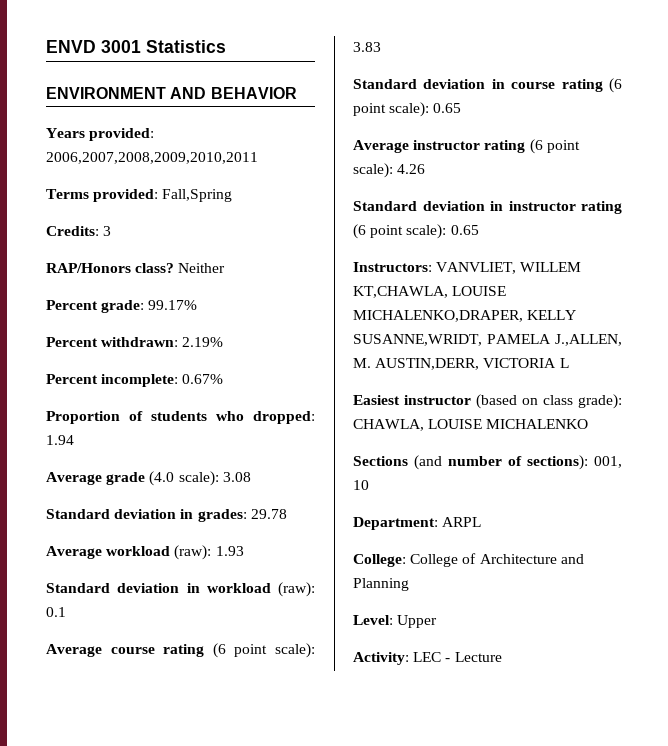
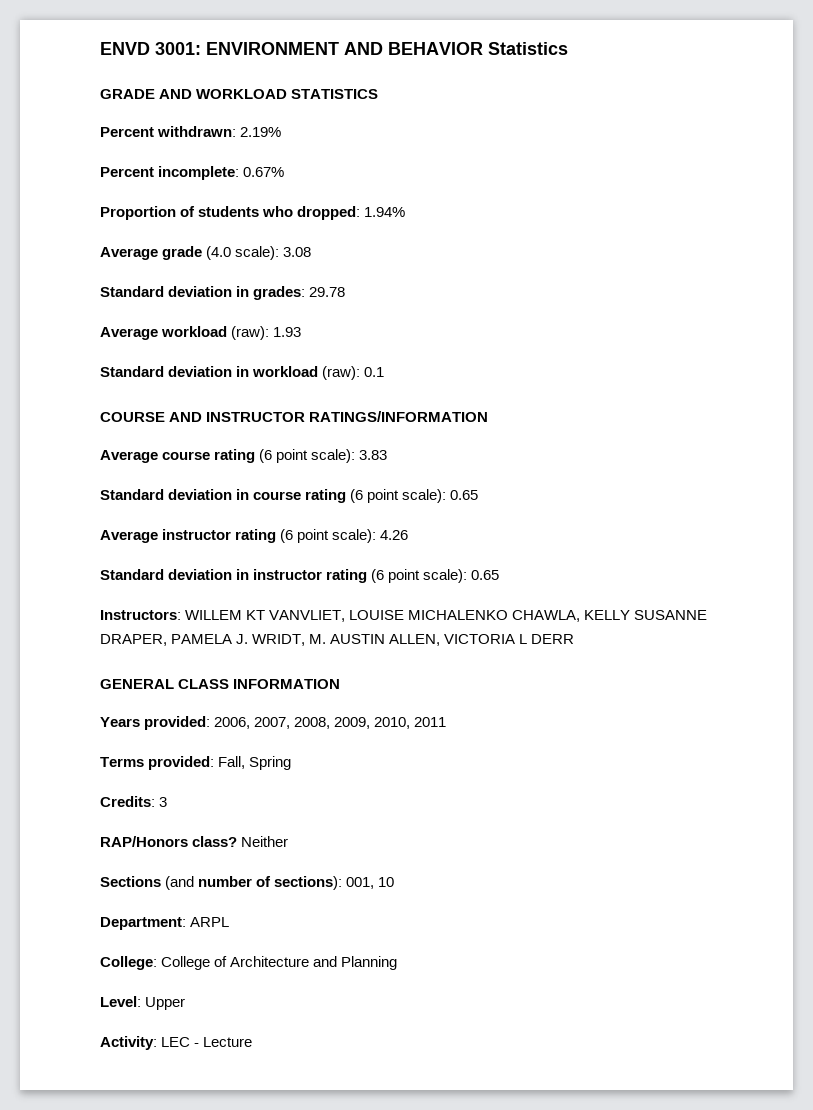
[101,40,226,53] 3001 Statistics // -> [155,42,201,55] 3001:
[46,128,155,141] [46,152,258,164] [46,189,233,202] [46,226,112,236] [46,263,226,273] [46,300,198,313] // Years provided: 2006,2007,2008,2009,2010,2011 // Terms provided: Fall,Spring // Credits: 3 // RAP/Honors class? Neither // Percent grade: 99.17% -> [488,42,568,55] [100,89,379,99] Statistics // GRADE AND WORKLOAD STATISTICS
[46,435,74,445] 1.94 -> [364,207,406,217] 1.94%
(66, 612) none -> [100,411,489,422] // COURSE AND INSTRUCTOR RATINGS/INFORMATION
[436,262,582,274] [353,286,507,298] [353,310,577,322] [353,334,622,346] [353,358,569,370] [353,394,622,409] [353,419,589,431] VANVLIET, WILLEM KT,CHAWLA, LOUISE MICHALENKO,DRAPER, KELLY SUSANNE,WRIDT, PAMELA J.,ALLEN, M. AUSTIN,DERR, VICTORIA L // Easiest instructor (based on class grade): CHAWLA, LOUISE MICHALENKO -> [185,610,708,622] [100,634,575,646] [100,679,341,689] [100,716,447,730] [100,756,292,770] [100,796,168,807] [100,836,289,847] WILLEM KT VANVLIET, LOUISE MICHALENKO CHAWLA, KELLY SUSANNE DRAPER, PAMELA J. WRIDT, M. AUSTIN ALLEN, VICTORIA L DERR // GENERAL CLASS INFORMATION // Years provided: 2006, 2007, 2008, 2009, 2010, 2011 // Terms provided: Fall, Spring // Credits: 3 // RAP/Honors class? Neither

